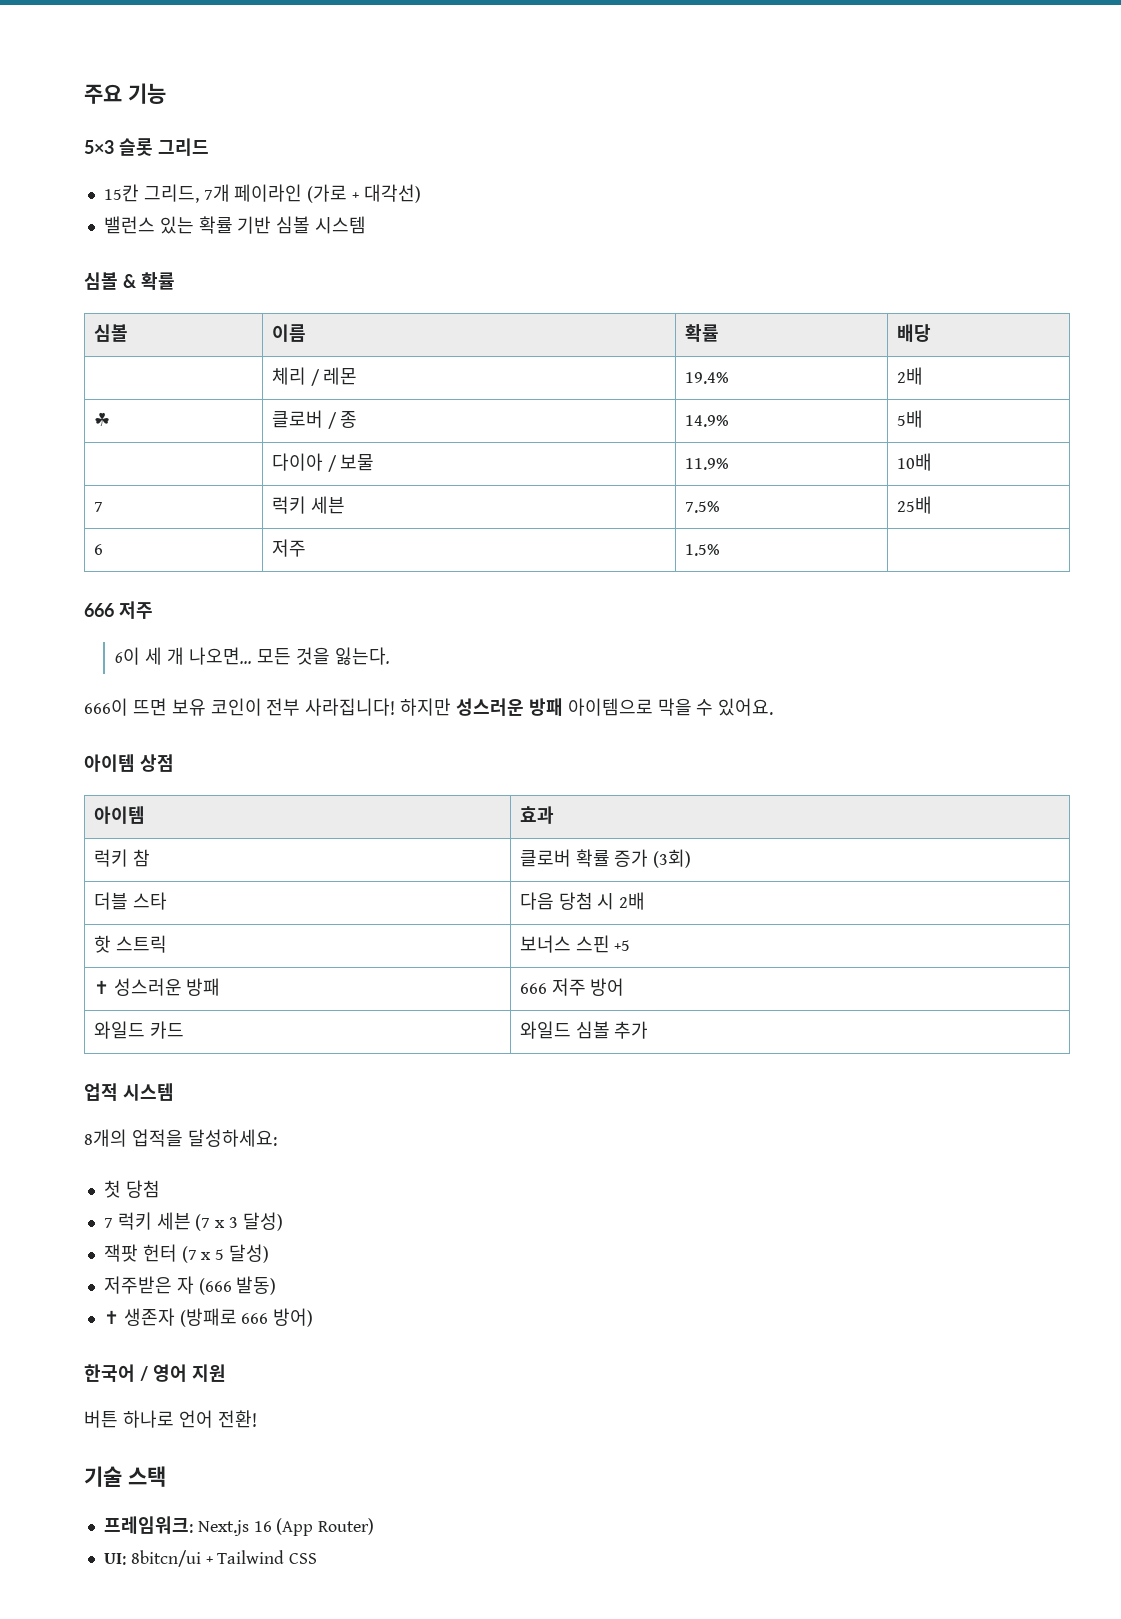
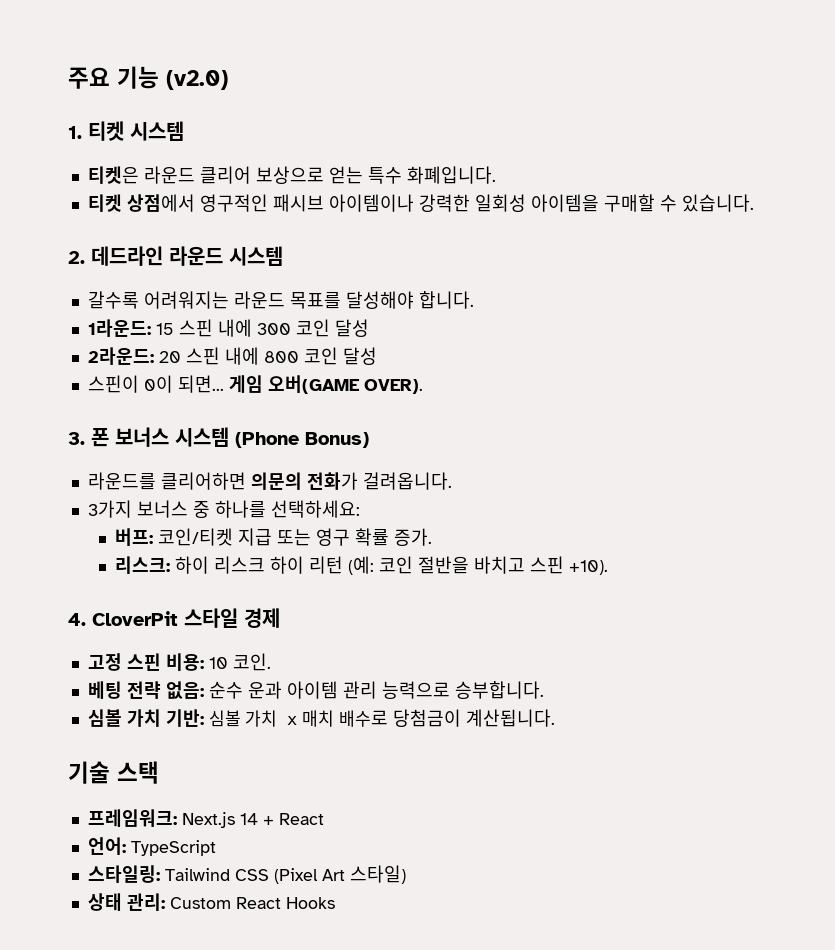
[84,138,209,156] [103,184,421,203] [103,216,367,234] [84,272,175,290] [93,324,128,342] [271,324,306,342] [684,324,719,342] [896,324,931,342] [271,367,358,386] [684,372,729,384] [896,367,923,385] [93,412,110,426] [271,410,358,429] [684,415,729,427] [896,410,923,428] [271,453,375,472] [684,458,729,470] [896,453,932,471] [93,502,103,512] [271,496,345,514] [684,501,720,513] [896,496,932,514] [93,544,103,555] [271,539,306,557] [684,544,720,556] [84,601,153,619] [115,647,390,665] [84,698,774,716] [84,754,174,772] [93,806,145,824] [519,806,554,824] [93,849,150,867] [519,849,692,868] [93,892,167,910] [519,892,646,910] [93,935,167,953] [519,935,631,953] [93,978,221,996] [519,978,625,996] [93,1021,184,1039] [519,1021,649,1039] [84,1083,174,1101] [84,1129,277,1147] [103,1180,160,1198] [103,1212,283,1231] [103,1244,270,1263] [103,1276,277,1295] [103,1308,314,1327] [84,1364,226,1382] [84,1410,257,1428] [84,1466,166,1487] [103,1516,375,1536] [103,1550,318,1567] // 5×3 슬롯 그리드 // 15칸 그리드, 7개 페이라인 (가로 + 대각선) // 밸런스 있는 확률 기반 심볼 시스템 // 심볼 & 확률 // 심볼 | 이름 | 확률 | 배당 // | 체리 / 레몬 | 19.4% | 2배 // ☘ | 클로버 / 종 | 14.9% | 5배 // | 다이아 / 보물 | 11.9% | 10배 // 7 | 럭키 세븐 | 7.5% | 25배 // 6 | 저주 | 1.5% | // 666 저주 // 6이 세 개 나오면... 모든 것을 잃는다. // 666이 뜨면 보유 코인이 전부 사라집니다! 하지만 성스러운 방패 아이템으로 막을 수 있어요. // 아이템 상점 // 아이템 | 효과 // 럭키 참 | 클로버 확률 증가 (3회) // 더블 스타 | 다음 당첨 시 2배 // 핫 스트릭 | 보너스 스핀 +5 // ✝ 성스러운 방패 | 666 저주 방어 // 와일드 카드 | 와일드 심볼 추가 // 업적 시스템 // 8개의 업적을 달성하세요: // 첫 당첨 // 7 럭키 세븐 (7 x 3 달성) // 잭팟 헌터 (7 x 5 달성) // 저주받은 자 (666 발동) // ✝ 생존자 (방패로 666 방어) // 한국어 / 영어 지원 // 버튼 하나로 언어 전환! // 기술 스택 // 프레임워크: Next.js 16 (App Router) // UI: 8bitcn/ui + Tailwind CSS -> [166,70,228,90] [68,121,184,141] [87,166,496,184] [87,194,754,212] [68,246,283,266] [87,291,474,309] [87,319,369,337] [87,347,377,365] [87,375,423,394] [68,427,369,448] [87,472,452,490] [87,500,360,518] [114,528,432,546] [114,556,608,575] [68,608,280,628] [87,653,271,671] [87,681,544,699] [87,709,555,727] [68,761,159,784] [87,809,324,828] [87,837,216,856] [87,865,406,884] [87,893,335,911] (v2.0) // 1. 티켓 시스템 // 티켓은 라운드 클리어 보상으로 얻는 특수 화폐입니다. // 티켓 상점에서 영구적인 패시브 아이템이나 강력한 일회성 아이템을 구매할 수 있습니다. // 2. 데드라인 라운드 시스템 // 갈수록 어려워지는 라운드 목표를 달성해야 합니다. // 1라운드: 15 스핀 내에 300 코인 달성 // 2라운드: 20 스핀 내에 800 코인 달성 // 스핀이 0이 되면... 게임 오버(GAME OVER). // 3. 폰 보너스 시스템 (Phone Bonus) // 라운드를 클리어하면 의문의 전화가 걸려옵니다. // 3가지 보너스 중 하나를 선택하세요: // 버프: 코인/티켓 지급 또는 영구 확률 증가. // 리스크: 하이 리스크 하이 리턴 (예: 코인 절반을 바치고 스핀 +10). // 4. CloverPit 스타일 경제 // 고정 스핀 비용: 10 코인. // 베팅 전략 없음: 순수 운과 아이템 관리 능력으로 승부합니다. // 심볼 가치 기반: 심볼 가치 x 매치 배수로 당첨금이 계산됩니다. // 기술 스택 // 프레임워크: Next.js 14 + React // 언어: TypeScript // 스타일링: Tailwind CSS (Pixel Art 스타일) // 상태 관리: Custom React Hooks

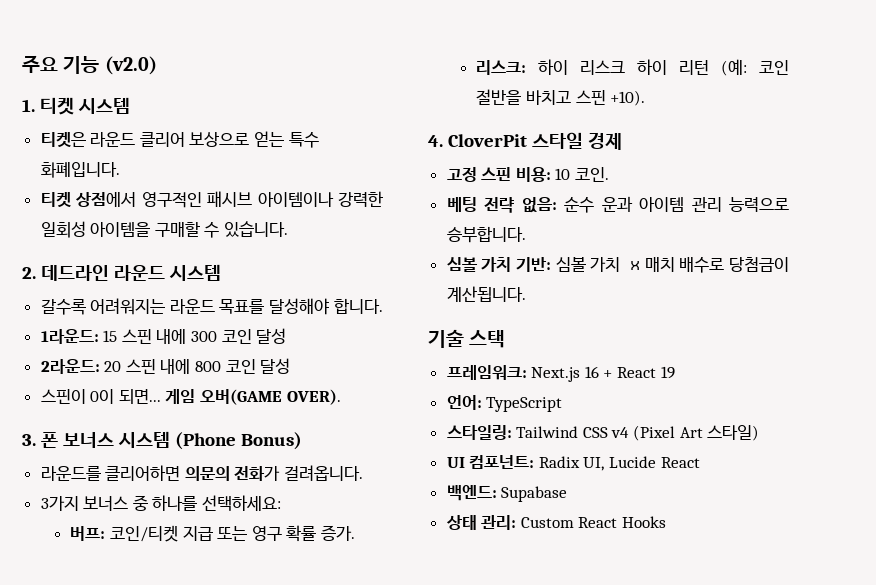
[239,813,258,825] 14 -> [584,366,599,378] 16
(324, 819) none -> [660,366,675,379] 19
(269, 875) none -> [611,427,630,438] v4
(406, 874) none -> [446,455,700,471] [446,485,568,502] // UI 컴포넌트: Radix UI, Lucide React // 백엔드: Supabase

